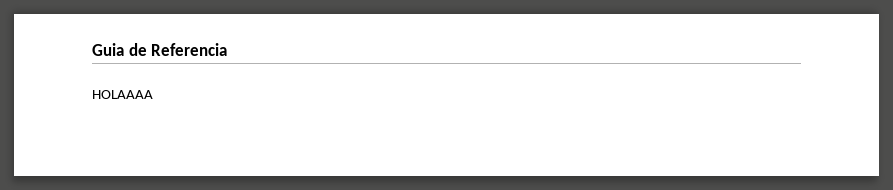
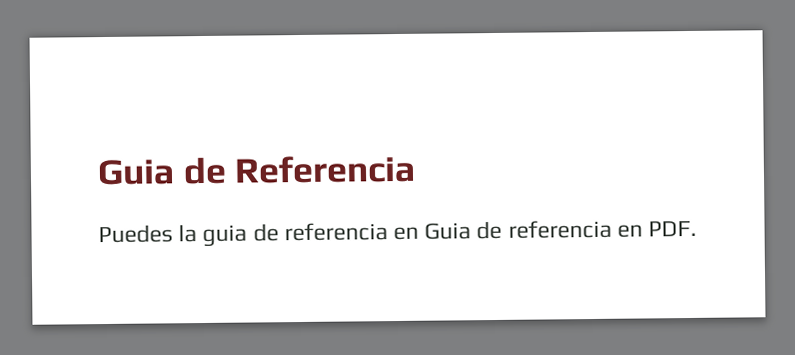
[92,90,153,99] HOLAAAA -> [98,219,698,248] Puedes la guia de referencia en Guia de referencia en PDF.

